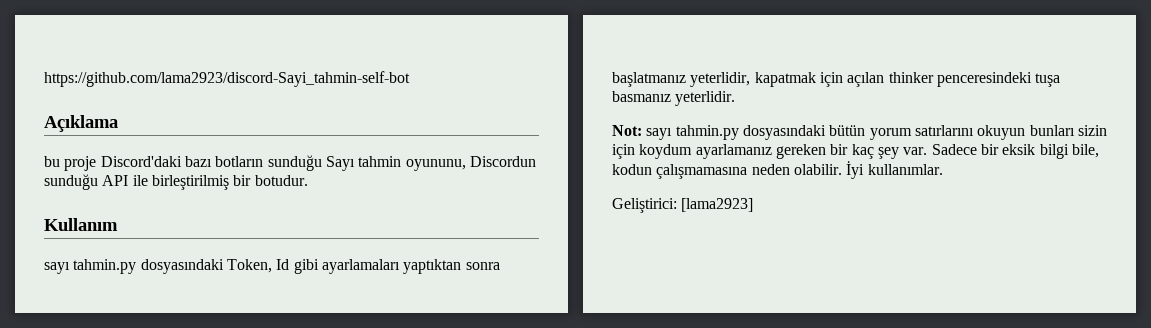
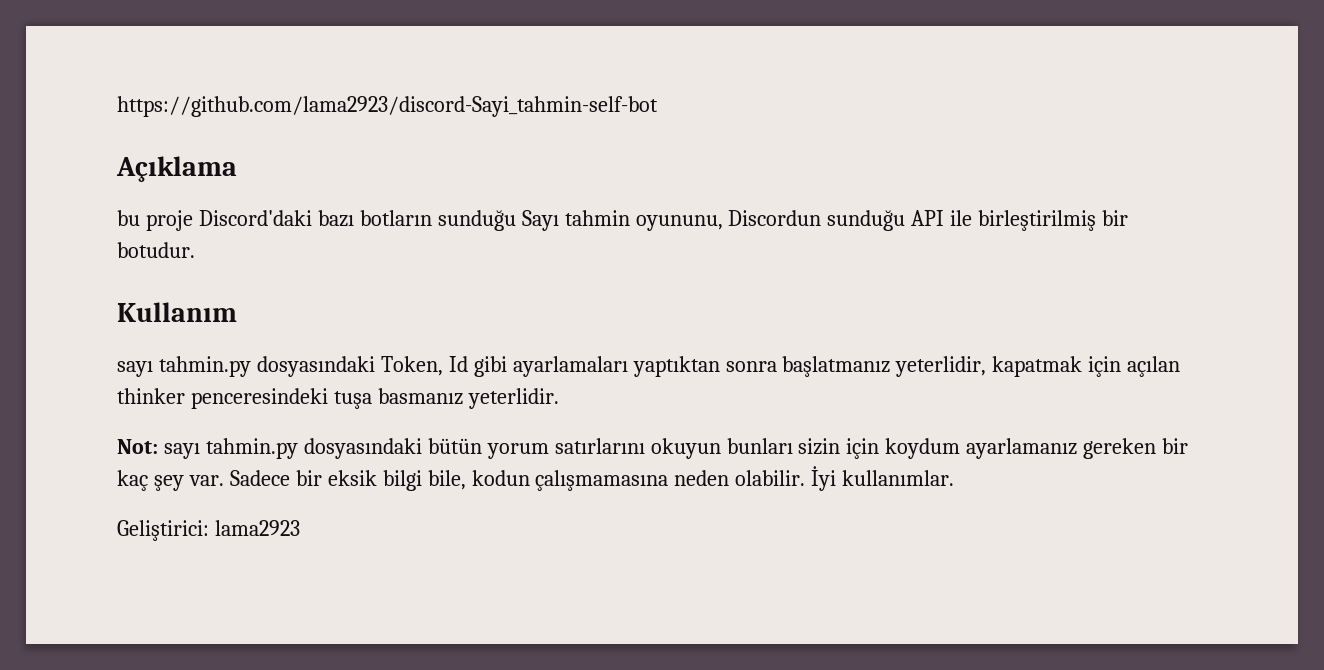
[681,198,754,212] [lama2923] -> [214,520,300,536] lama2923

